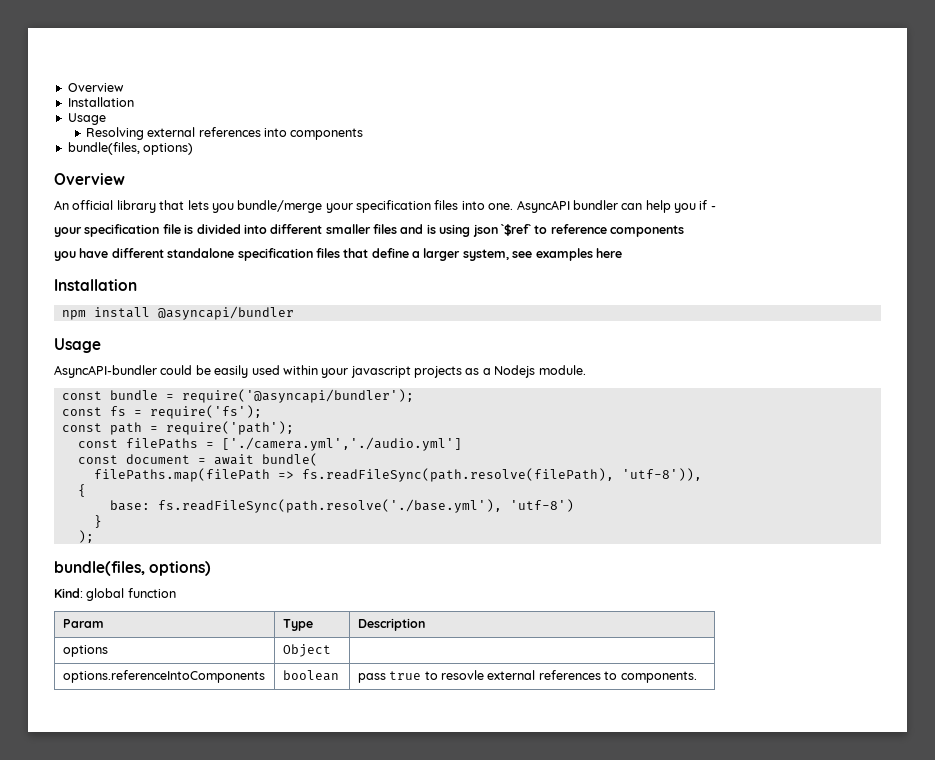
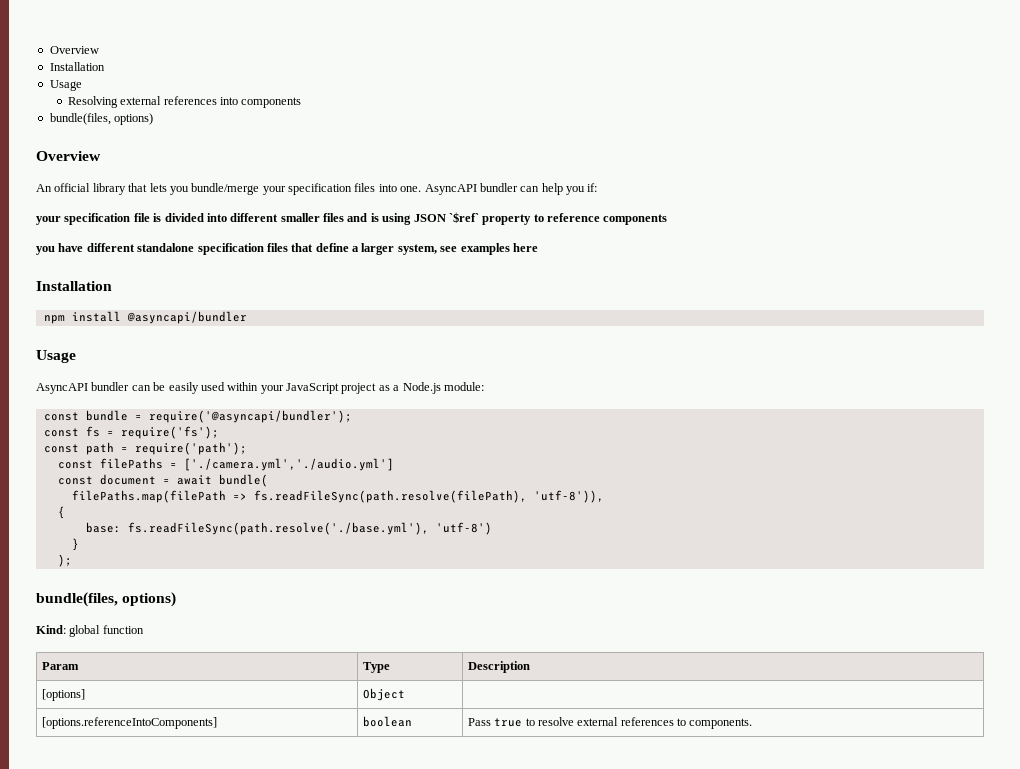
[699,200,716,210] if - -> [587,183,598,192] if:
[472,224,531,237] json `$ref` -> [413,212,532,225] JSON `$ref` property
[54,365,193,378] AsyncAPI-bundler could -> [36,382,151,394] AsyncAPI bundler can
[350,365,586,378] javascript projects as a Nodejs module. -> [286,382,484,394] JavaScript project as a Node.js module:
[62,645,108,657] options -> [41,689,85,701] [options]
[62,670,265,683] options.referenceIntoComponents -> [41,717,217,729] [options.referenceIntoComponents]
[357,673,386,683] pass -> [467,718,491,726] Pass
[441,670,485,680] resovle -> [537,717,574,726] resolve

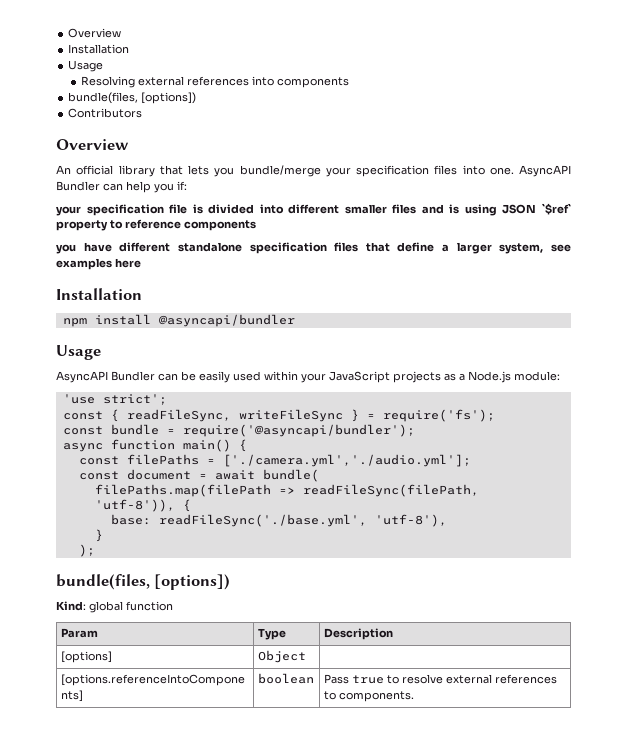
[114,113,154,125] options) -> [141,92,197,104] [68,108,143,118] [options]) // Contributors
[479,183,518,192] bundler -> [56,181,100,191] Bundler
[91,382,130,391] bundler -> [111,371,155,381] Bundler
[341,383,377,394] project -> [393,371,441,383] projects
[43,410,352,423] [43,426,219,439] [43,442,247,455] const bundle = require('@asyncapi/bundler'); // const fs = require('fs'); // const path = require('path'); -> [62,394,167,405] [62,409,495,422] [62,424,415,437] [62,439,247,452] 'use strict'; // const { readFileSync, writeFileSync } = require('fs'); // const bundle = require('@asyncapi/bundler'); // async function main() {
[183,458,394,471] ['./camera.yml','./audio.yml'] -> [222,454,471,467] ['./camera.yml','./audio.yml'];
[253,490,527,503] fs.readFileSync(path.resolve(filePath), -> [302,484,479,497] readFileSync(filePath,
(604, 496) // -> (175, 505) none
[127,522,492,535] fs.readFileSync(path.resolve('./base.yml'), 'utf-8') -> [158,514,447,527] readFileSync('./base.yml', 'utf-8'),
[122,592,177,607] options) -> [154,574,231,590] [options])

